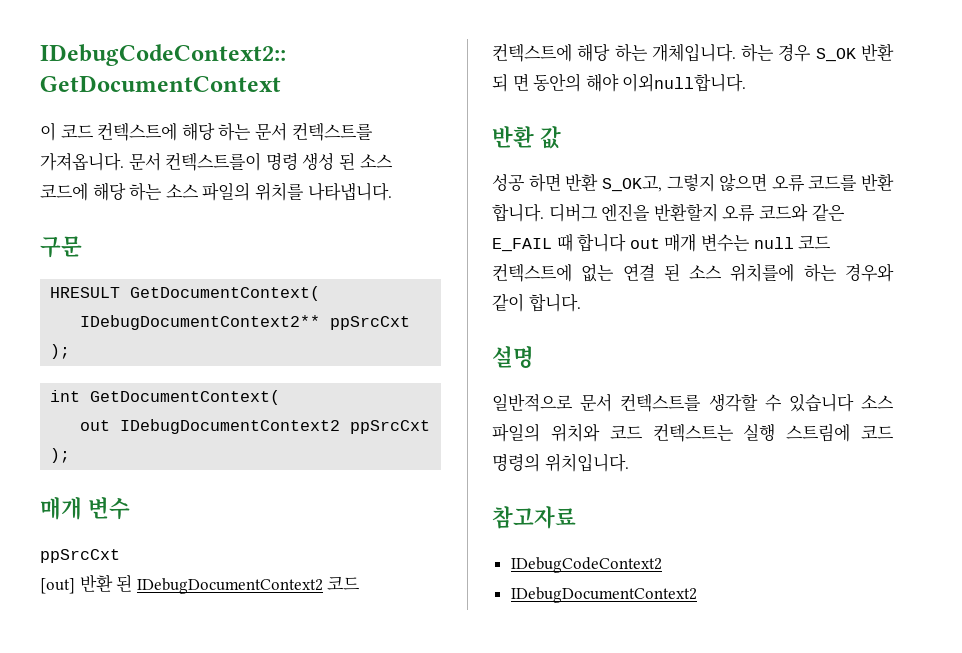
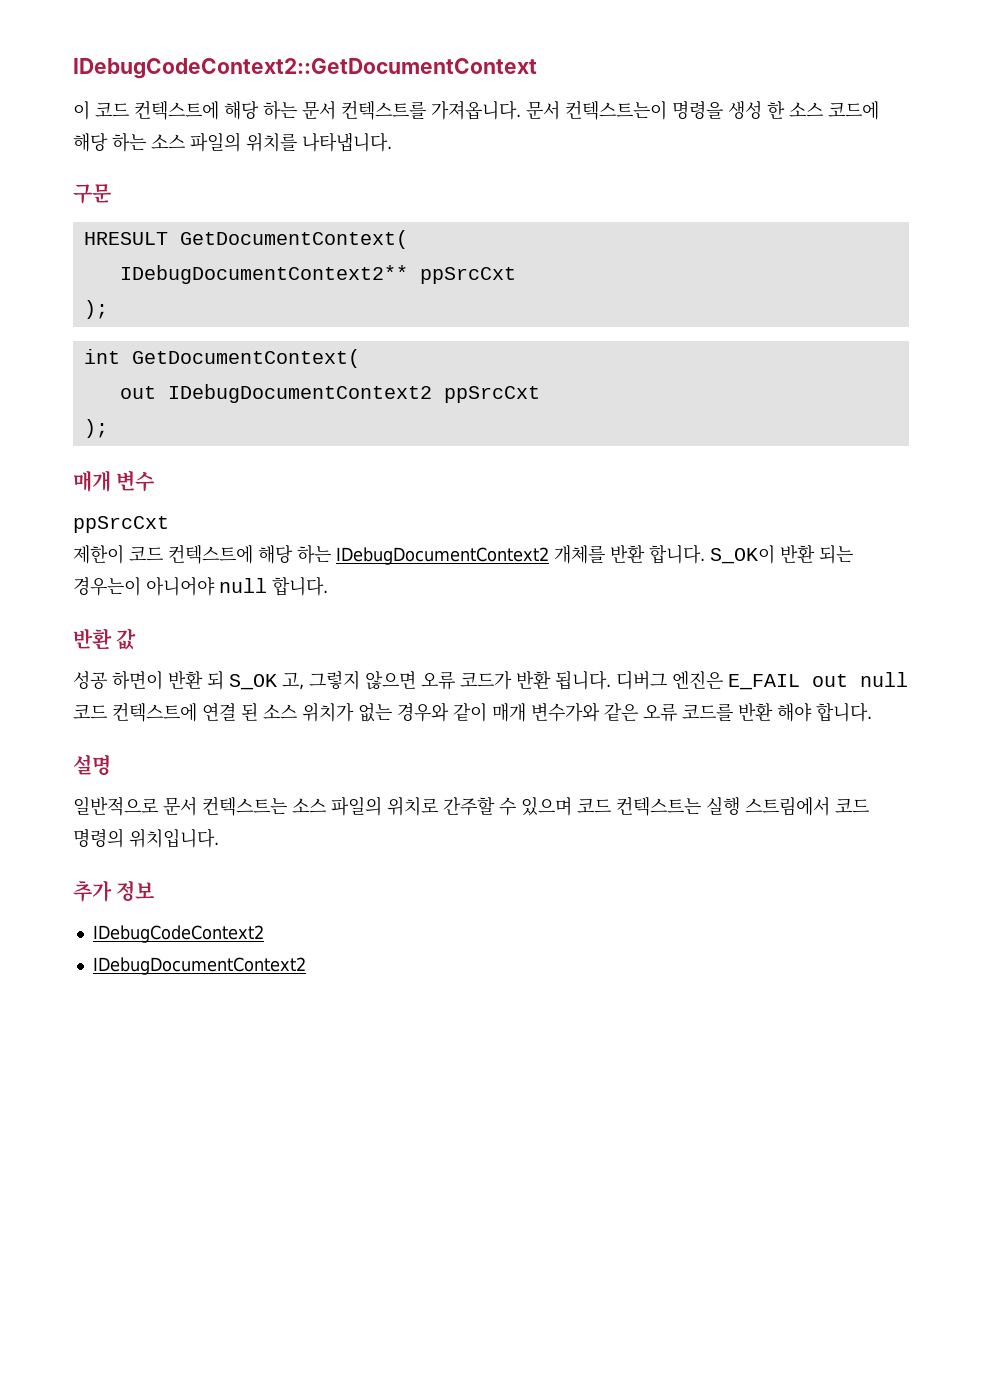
[165,152,355,171] 컨텍스트를이 명령 생성 된 -> [565,100,785,120] 컨텍스트는이 명령을 생성 한
[40,575,361,594] [492,43,894,62] [492,73,747,92] [492,126,561,149] [492,173,894,192] [492,203,845,222] [492,233,750,252] [out] 반환 된 IDebugDocumentContext2 코드 컨텍스트에 해당 하는 개체입니다. 하는 경우 S_OK 반환 되 면 동안의 해야 이외null합니다. // 반환 값 // 성공 하면 반환 S_OK고, 그렇지 않으면 오류 코드를 반환 합니다. 디버그 엔진을 반환할지 오류 코드와 같은 E_FAIL 때 합니다 out 매개 변수는 -> [73,544,853,565] [73,576,328,596] [73,628,137,650] [73,670,848,690] 제한이 코드 컨텍스트에 해당 하는 IDebugDocumentContext2 개체를 반환 합니다. S_OK이 반환 되는 경우는이 아니어야 null 합니다. // 반환 값 // 성공 하면이 반환 되 S_OK 고, 그렇지 않으면 오류 코드가 반환 됩니다. 디버그 엔진은 E_FAIL out
[581,264,615,282] 없는 -> (197, 712) none
[730,263,894,282] [492,293,581,312] [492,346,534,368] [492,393,894,412] [492,423,600,442] 위치를에 하는 경우와 같이 합니다. // 설명 // 일반적으로 문서 컨텍스트를 생각할 수 있습니다 소스 파일의 위치와 -> [302,702,872,722] [73,754,111,775] [73,796,572,816] 위치가 없는 경우와 같이 매개 변수가와 같은 오류 코드를 반환 해야 합니다. // 설명 // 일반적으로 문서 컨텍스트는 소스 파일의 위치로 간주할 수 있으며
[786,423,851,442] 스트림에 -> [745,797,830,816] 스트림에서
[492,506,576,529] 참고자료 -> [73,880,155,902] 추가 정보

